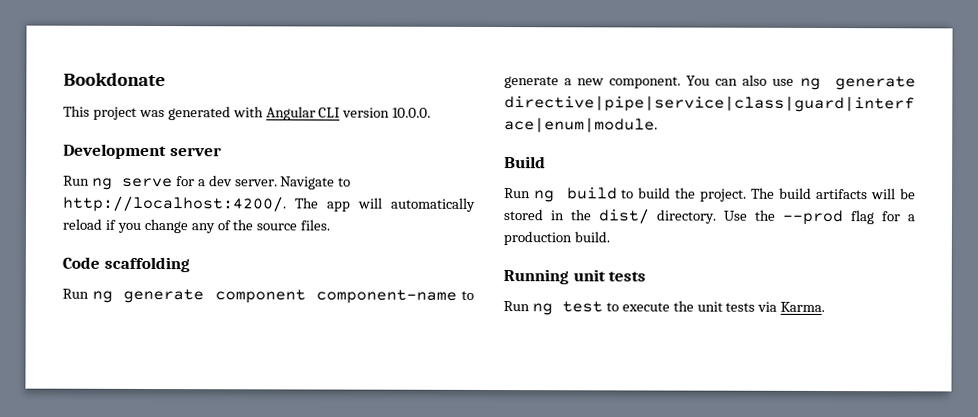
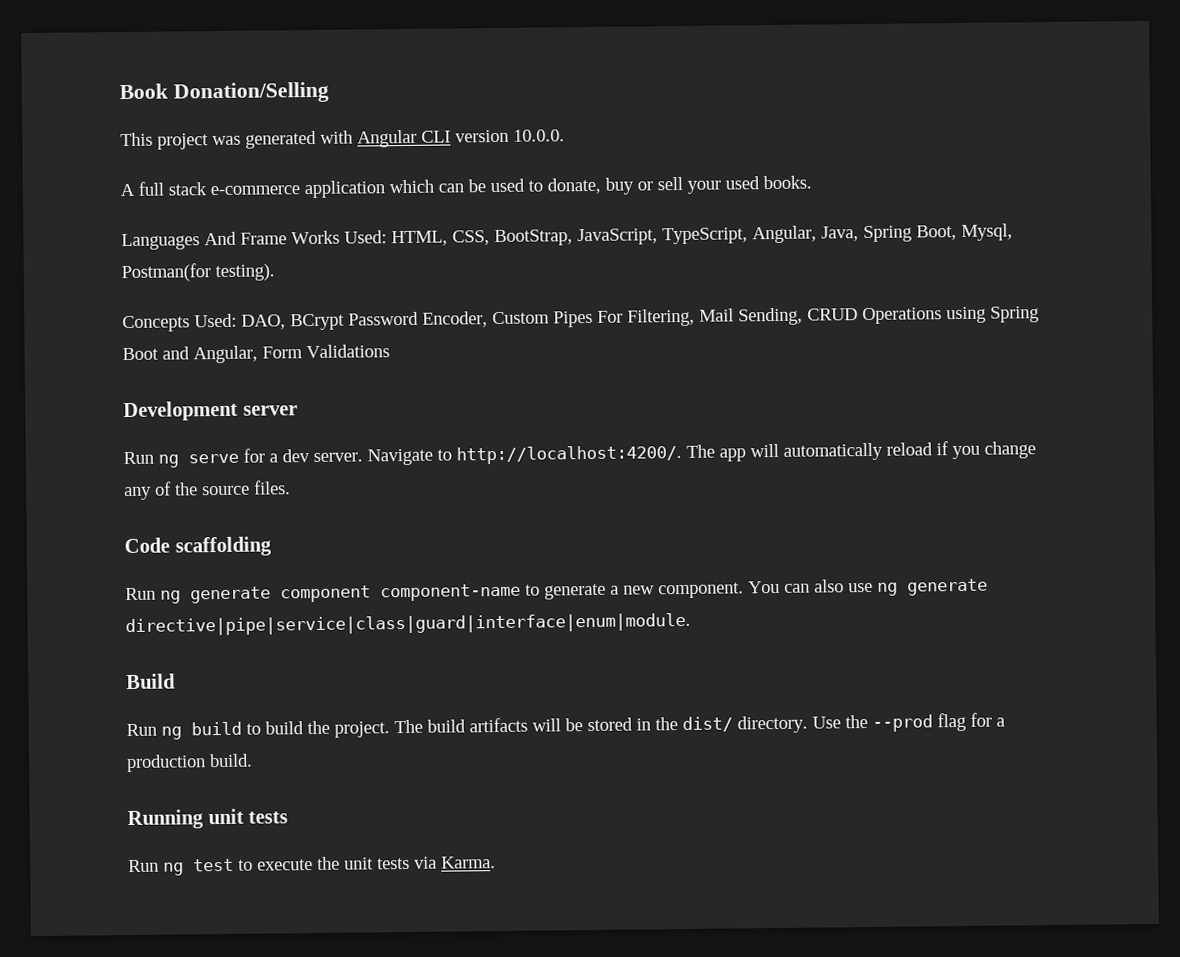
[63,72,166,87] Bookdonate -> [119,81,329,104] Book Donation/Selling
(432, 112) none -> [120,175,812,199] [121,223,1013,251] [121,263,275,283] [122,306,1039,333] [122,344,390,364] // A full stack e-commerce application which can be used to donate, buy or sell your used books. // Languages And Frame Works Used: HTML, CSS, BootStrap, JavaScript, TypeScript, Angular, Java, Spring Boot, Mysql, Postman(for testing). // Concepts Used: DAO, BCrypt Password Encoder, Custom Pipes For Filtering, Mail Sending, CRUD Operations using Spring Boot and Angular, Form Validations

